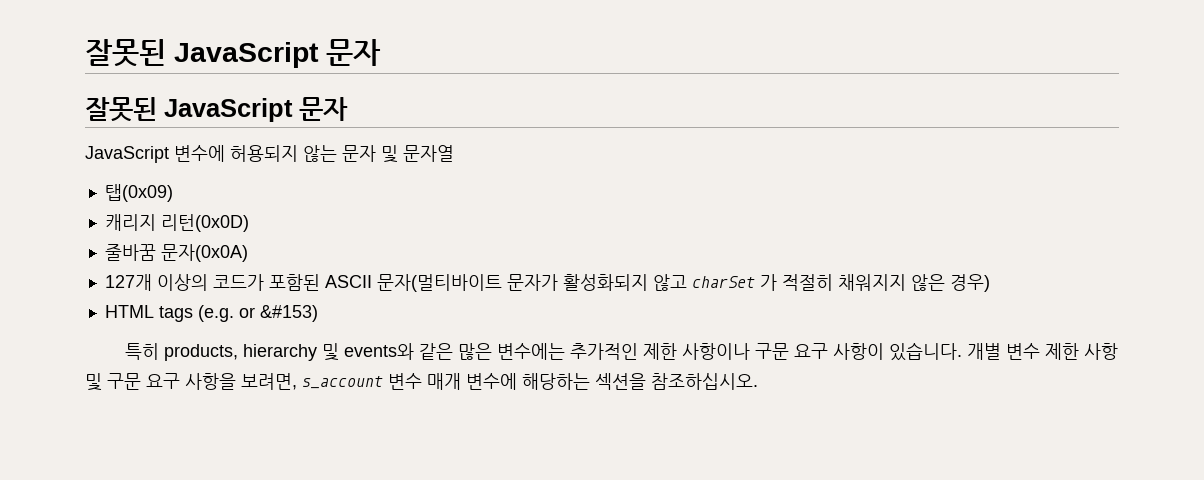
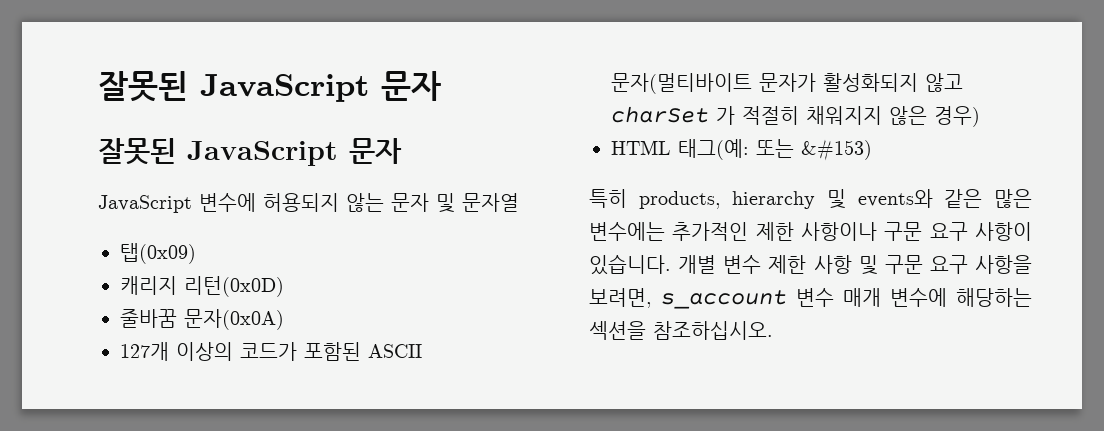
[158,305,255,322] tags (e.g. or -> [678,139,794,160] 태그(예: 또는

